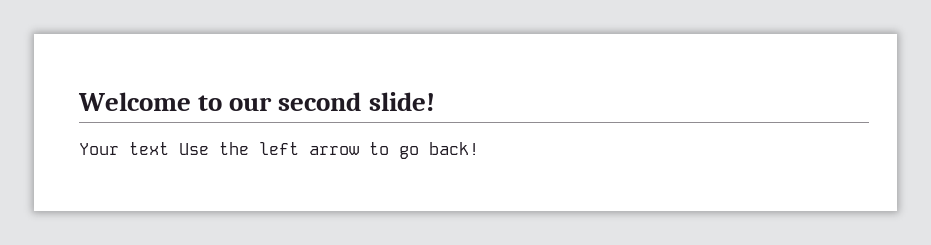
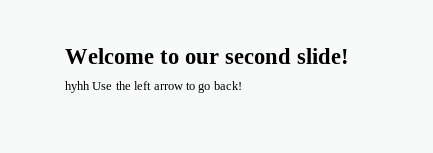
[79,142,169,155] Your text -> [65,81,90,93] hyhh

